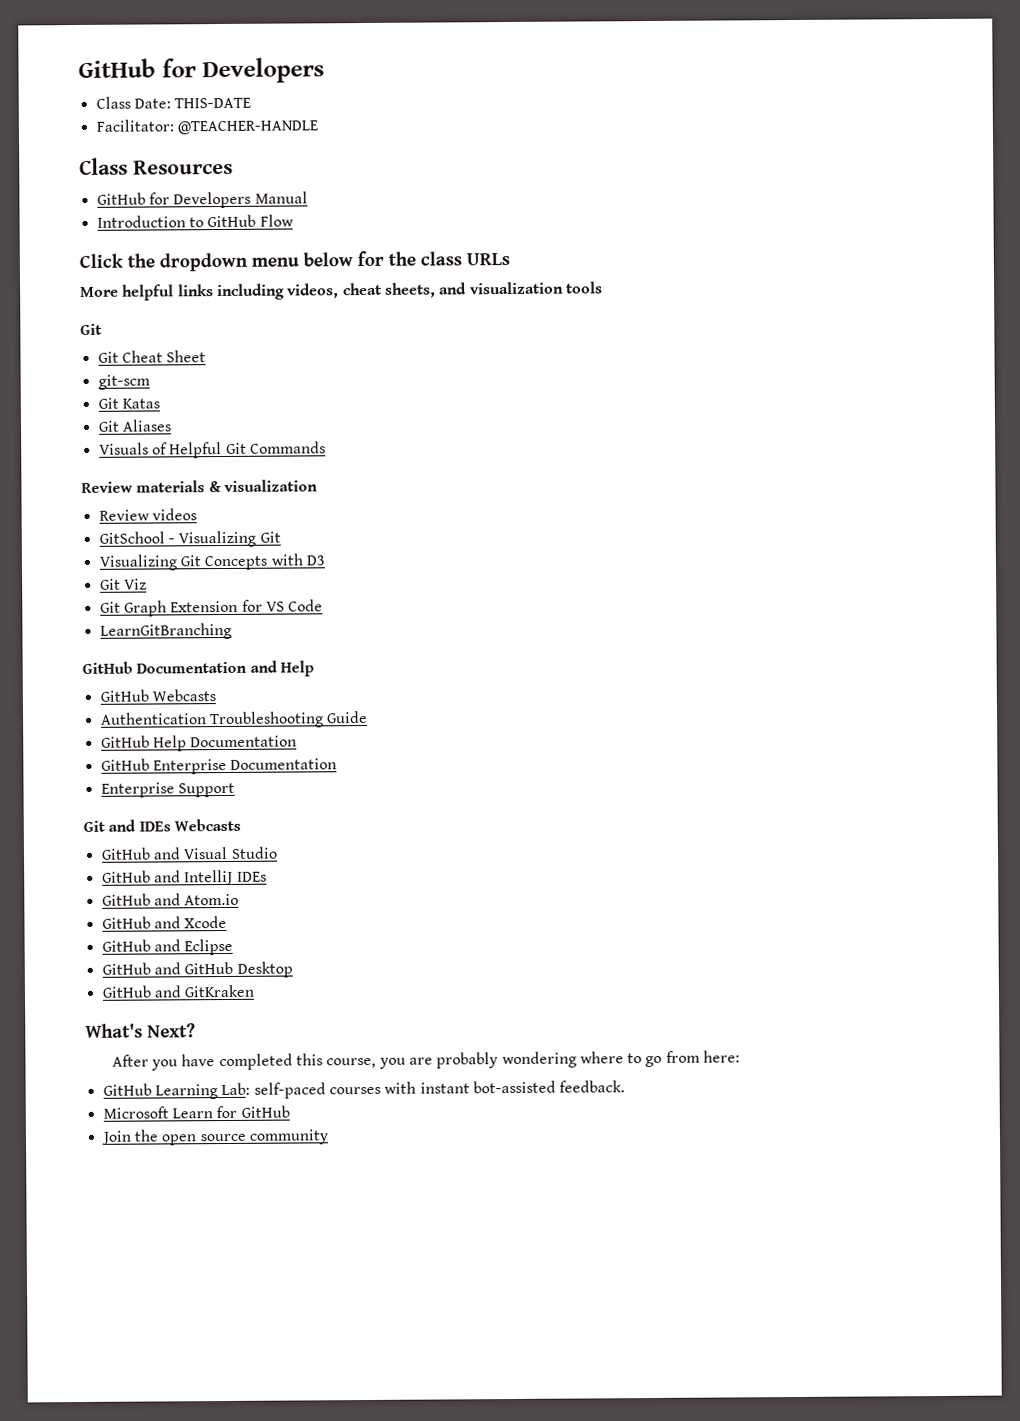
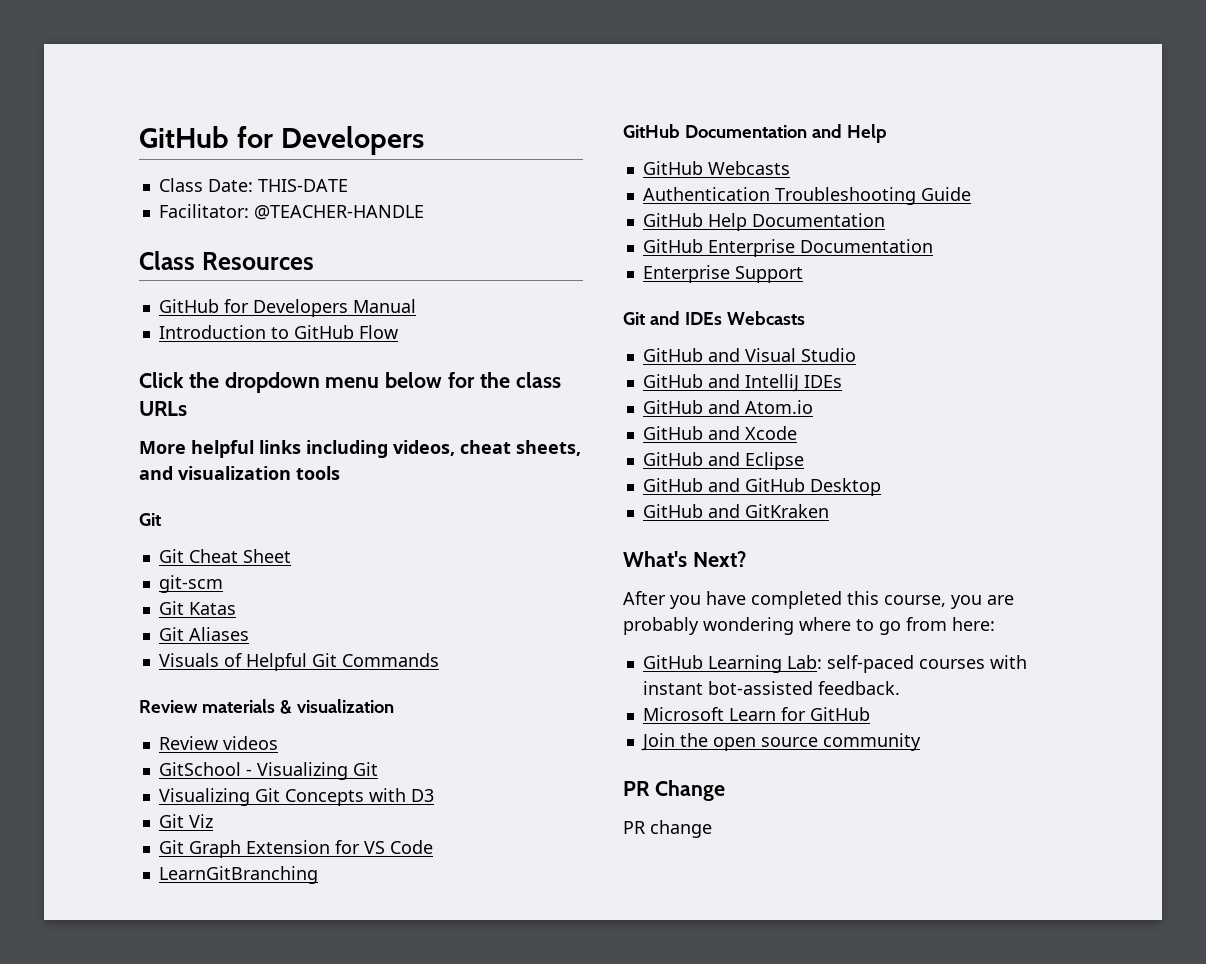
(329, 1137) none -> [623,780,725,801] [623,820,712,838] // PR Change // PR change

